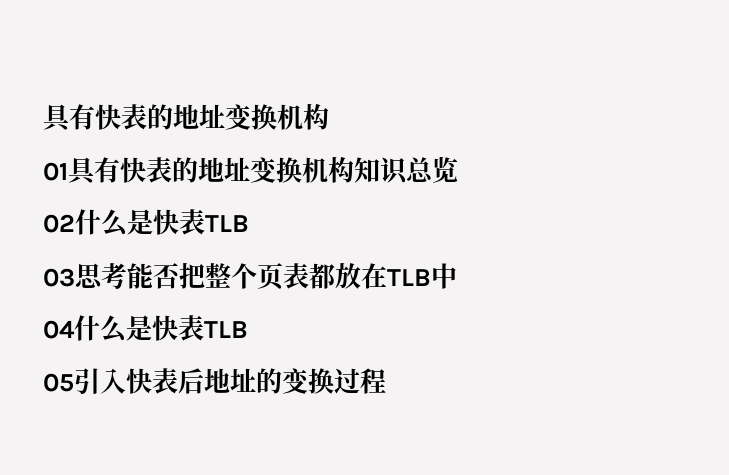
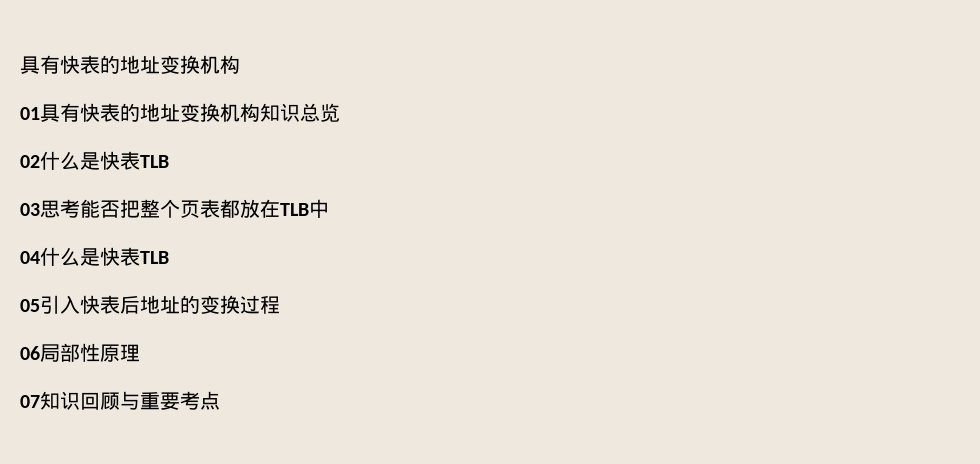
(386, 381) none -> [20,343,140,362] [20,391,220,410] // 06局部性原理 // 07知识回顾与重要考点

